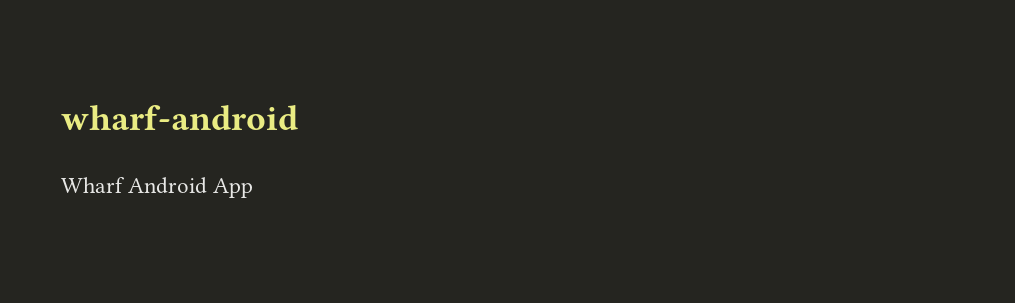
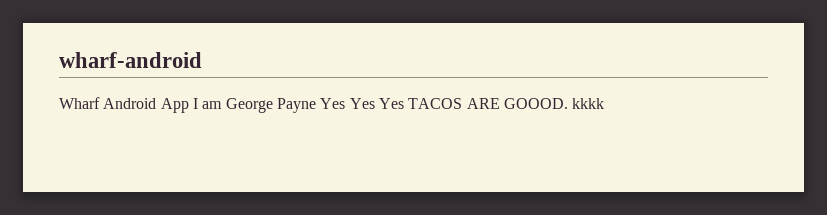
(254, 188) none -> [192,98,605,113] I am George Payne Yes Yes Yes TACOS ARE GOOOD. kkkk

